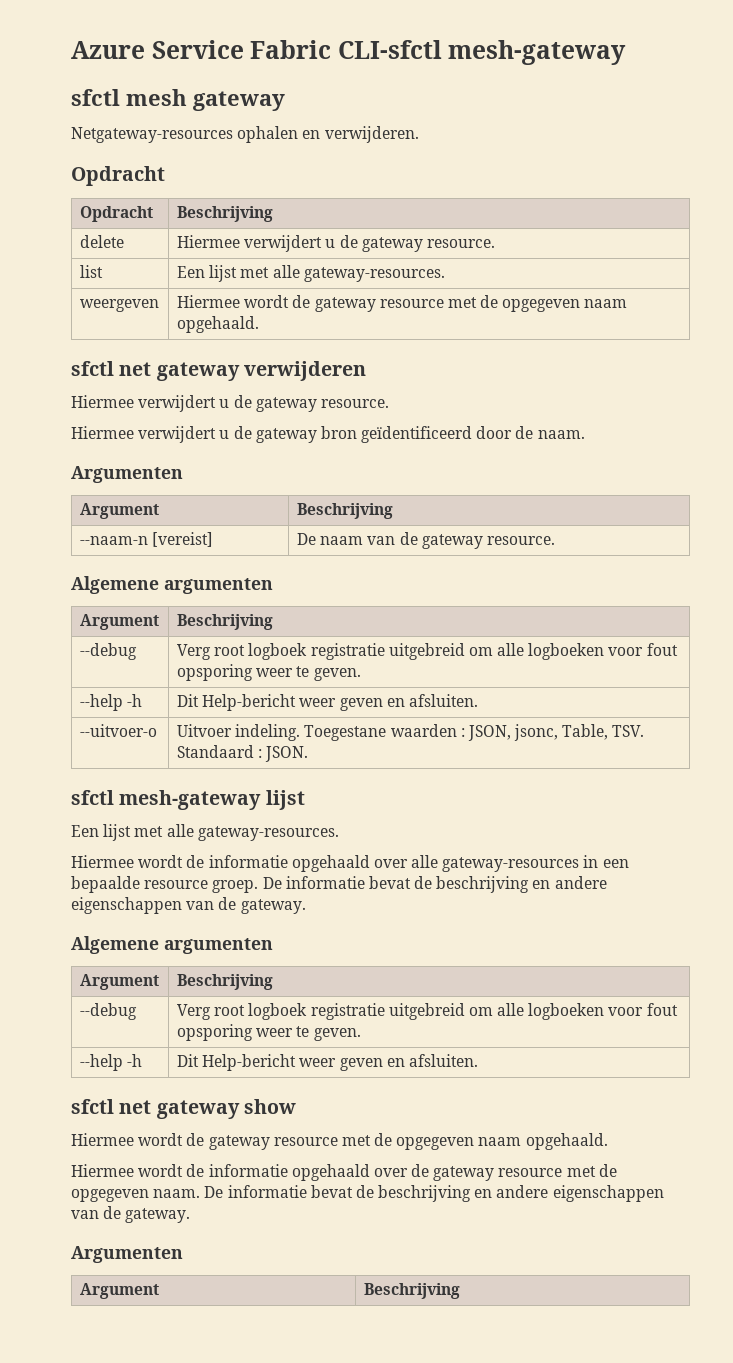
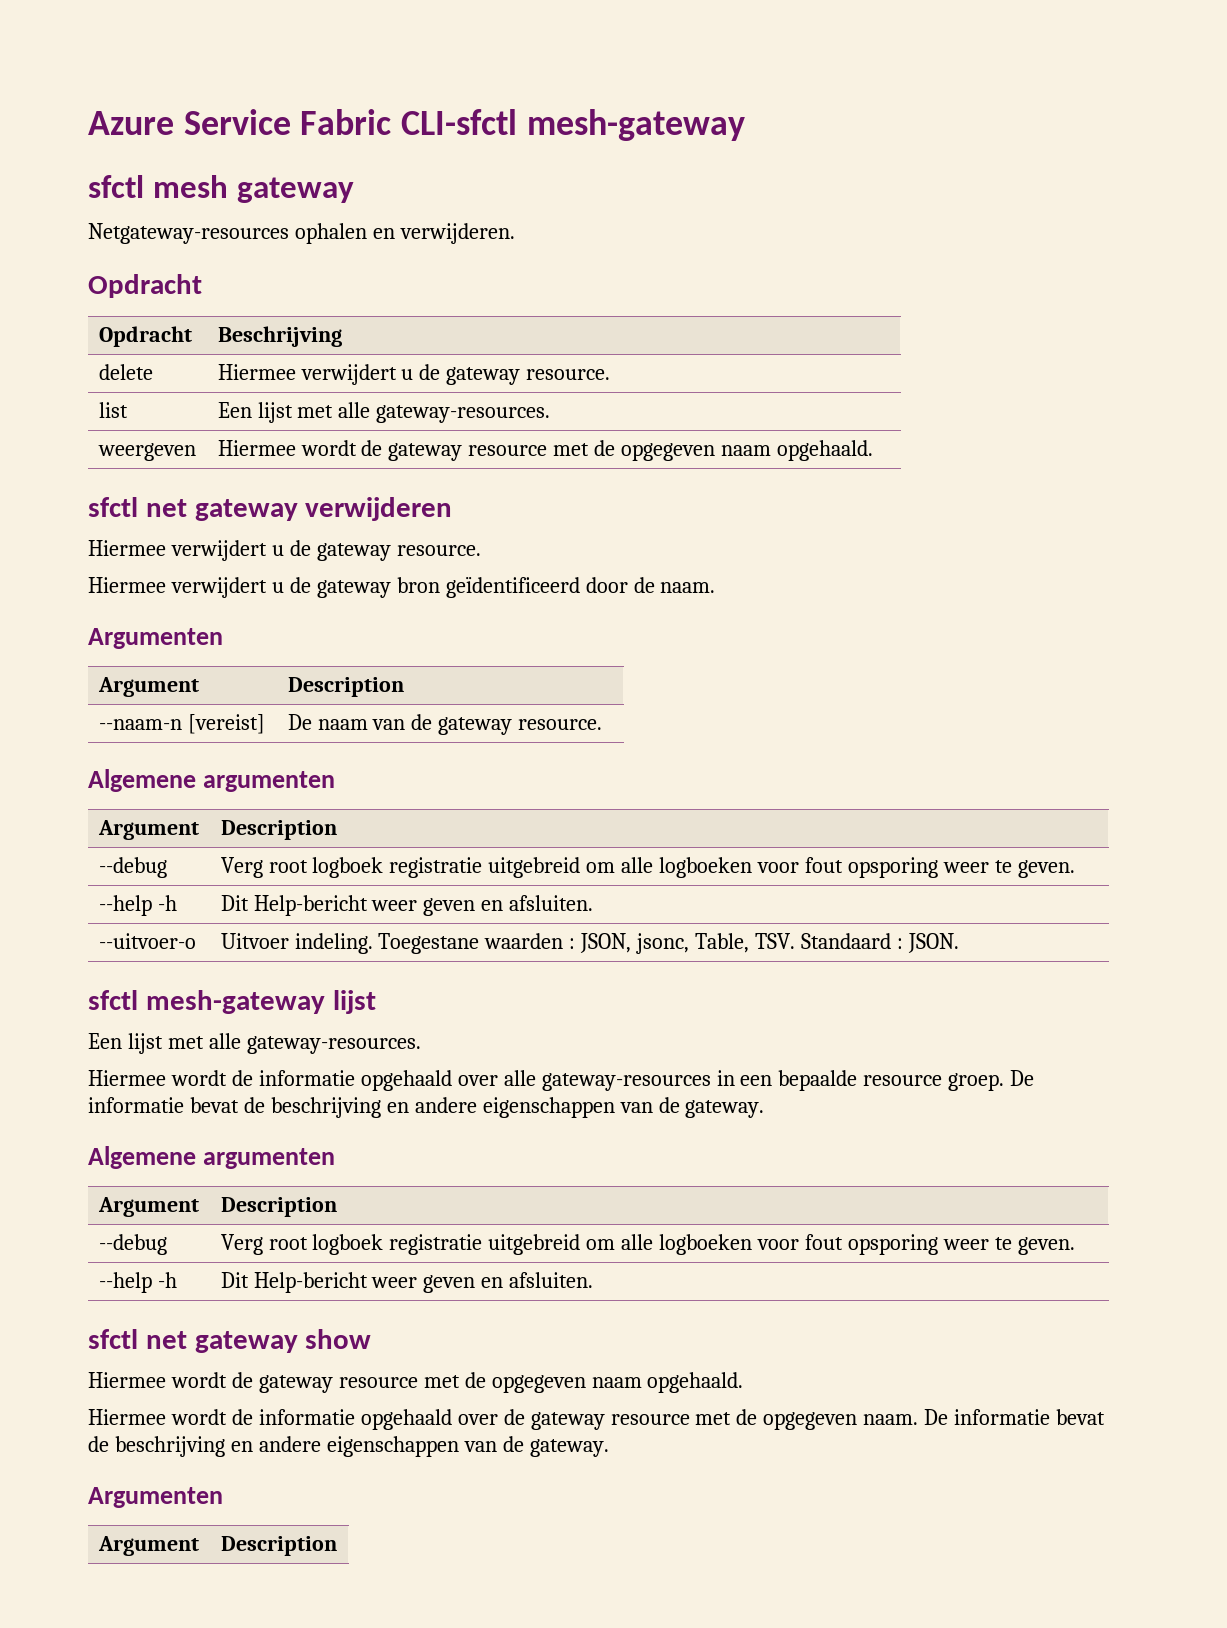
[296,503,393,519] Beschrijving -> [287,677,404,697] Description
[176,614,273,630] Beschrijving -> [220,820,337,840] Description
[176,974,273,990] Beschrijving -> [220,1197,337,1217] Description
[363,1283,460,1299] Beschrijving -> [220,1536,337,1556] Description

